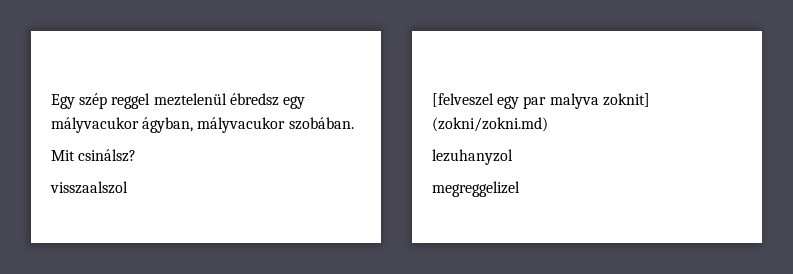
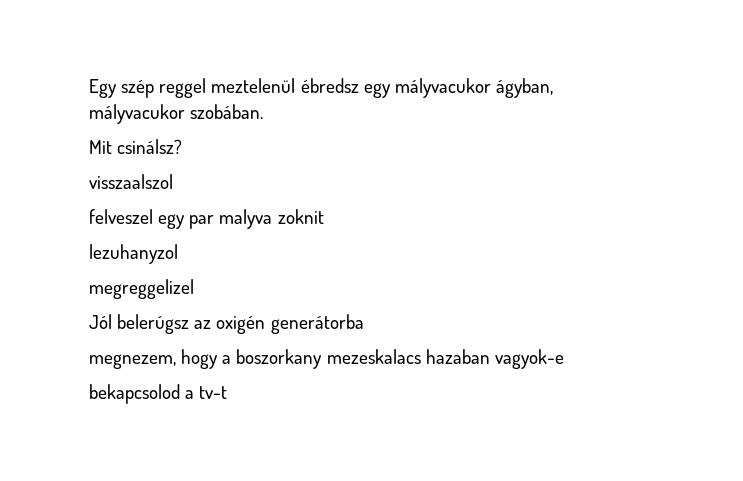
[432,93,494,107] [felveszel -> [89,209,153,224] felveszel
[602,93,650,107] [432,117,548,132] zoknit] (zokni/zokni.md) -> [277,209,324,224] zoknit
(520, 189) none -> [89,314,364,334] [89,349,564,369] [89,384,228,404] // Jól belerúgsz az oxigén generátorba // megnezem, hogy a boszorkany mezeskalacs hazaban vagyok-e // bekapcsolod a tv-t

